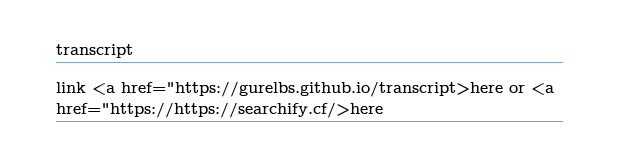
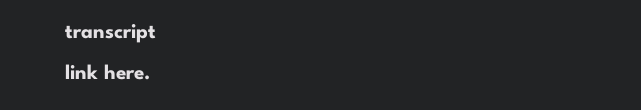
[92,81,554,97] [56,102,383,118] <a href="https://gurelbs.github.io/transcript>here or <a href="https://https://searchify.cf/>here -> [104,64,150,80] here.

